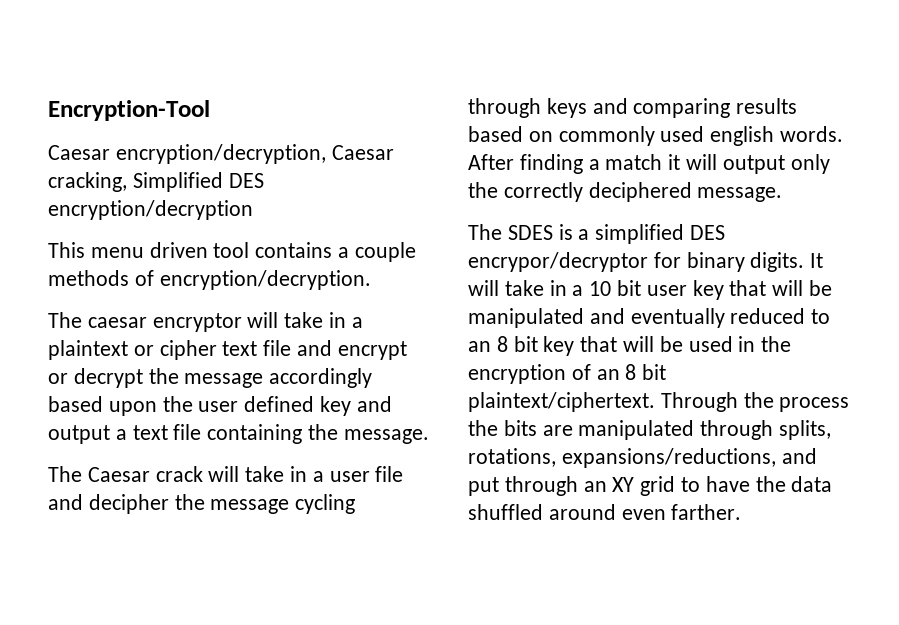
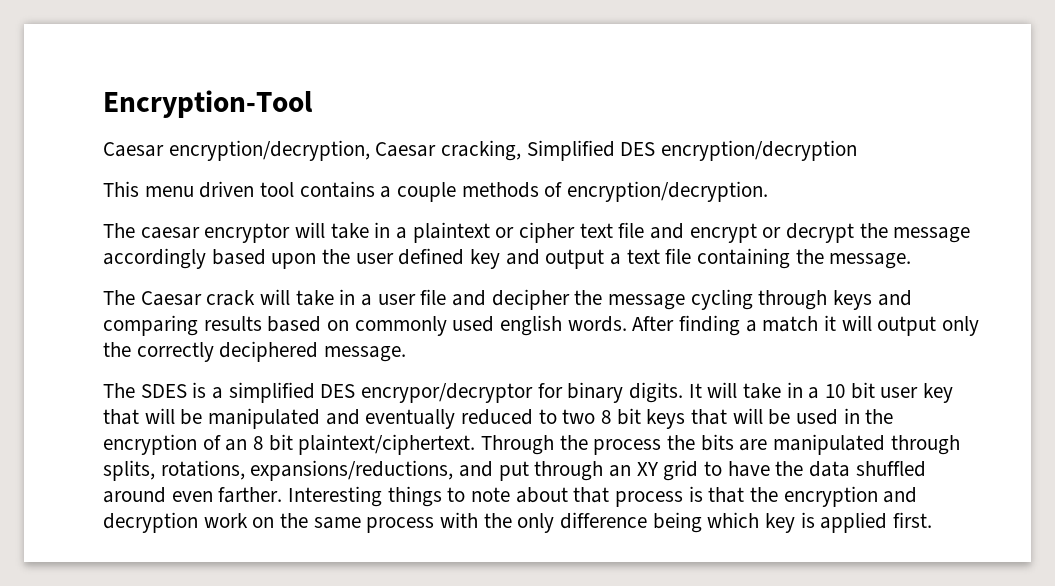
[468,336,575,356] an 8 bit key -> [562,408,686,429] two 8 bit keys
(742, 512) none -> [288,486,918,507] [103,512,933,533] Interesting things to note about that process is that the encryption and decryption work on the same process with the only difference being which key is applied first.

